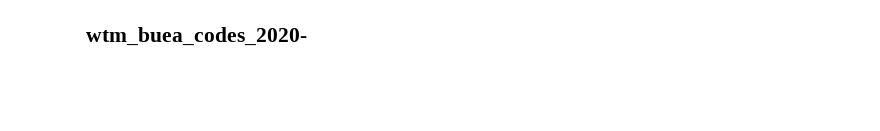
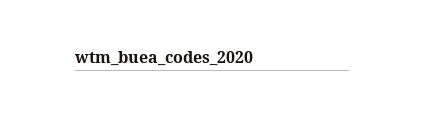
[86,27,307,46] wtm_buea_codes_2020- -> [74,51,253,66] wtm_buea_codes_2020

